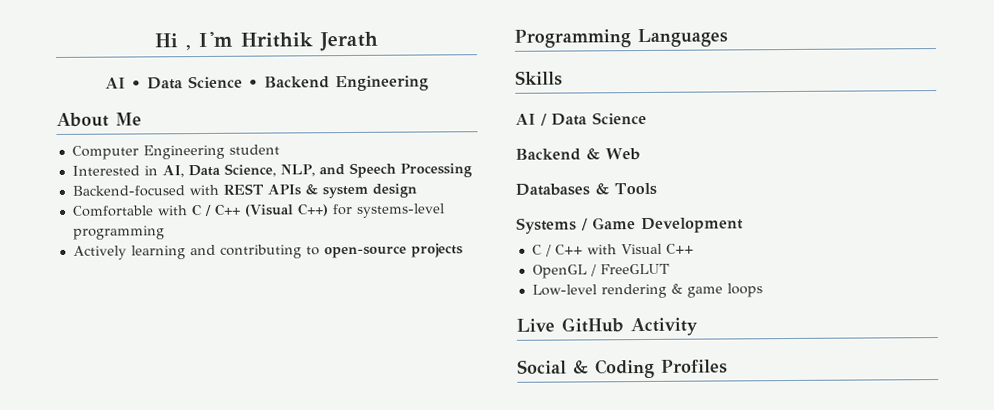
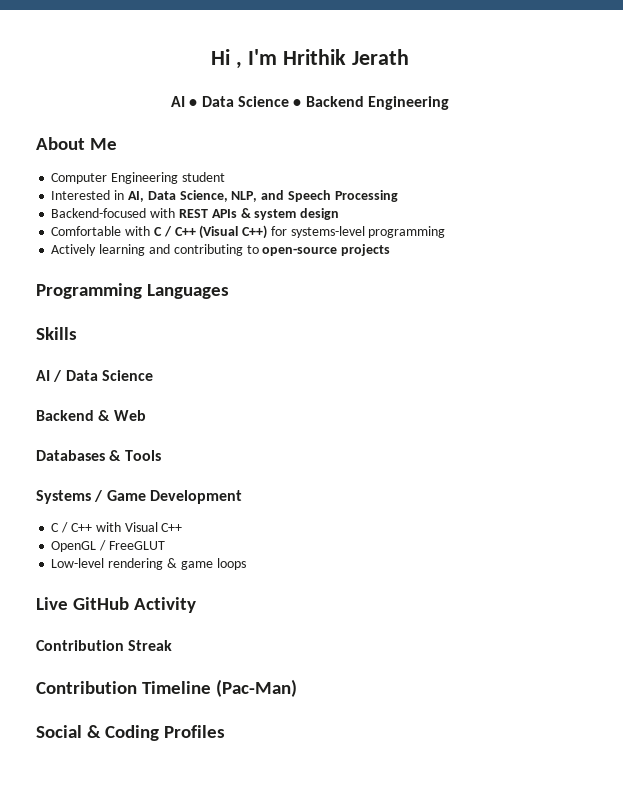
(698, 327) none -> [36,640,173,651] [36,679,298,697] // Contribution Streak // Contribution Timeline (Pac-Man)

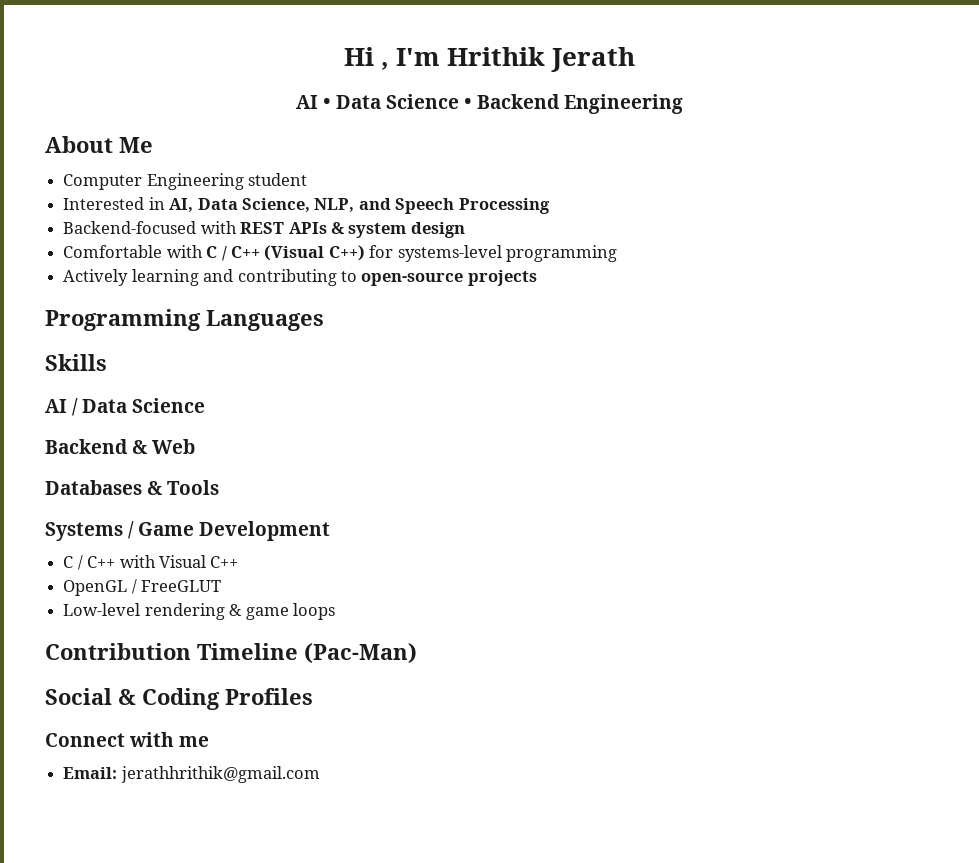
[36,597,197,613] [36,640,173,651] // Live GitHub Activity // Contribution Streak -> (335, 611) none
(226, 731) none -> [45,732,210,747] [63,766,320,783] // Connect with me // Email: jerathhrithik@gmail.com

